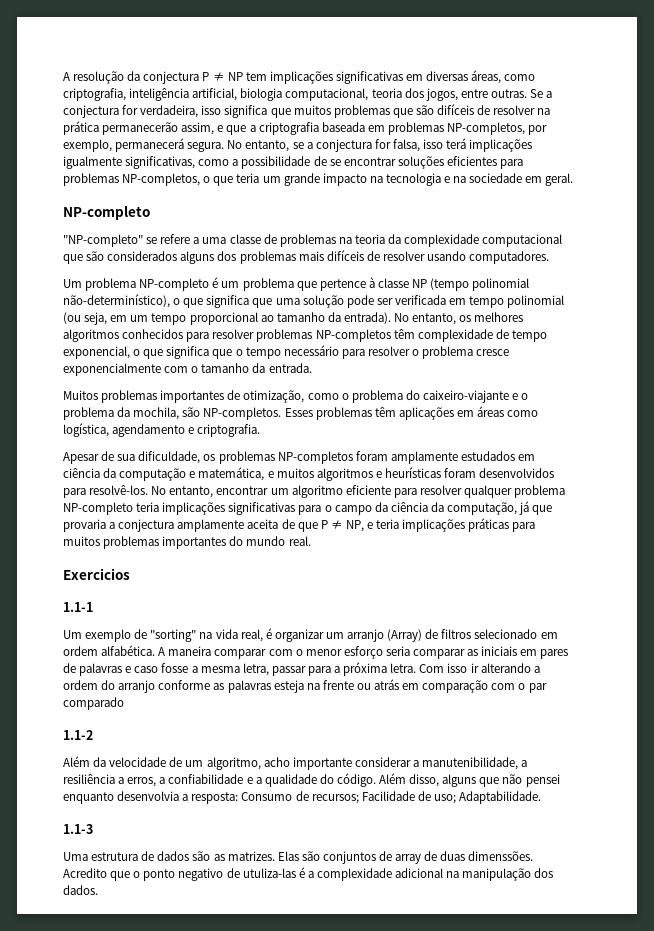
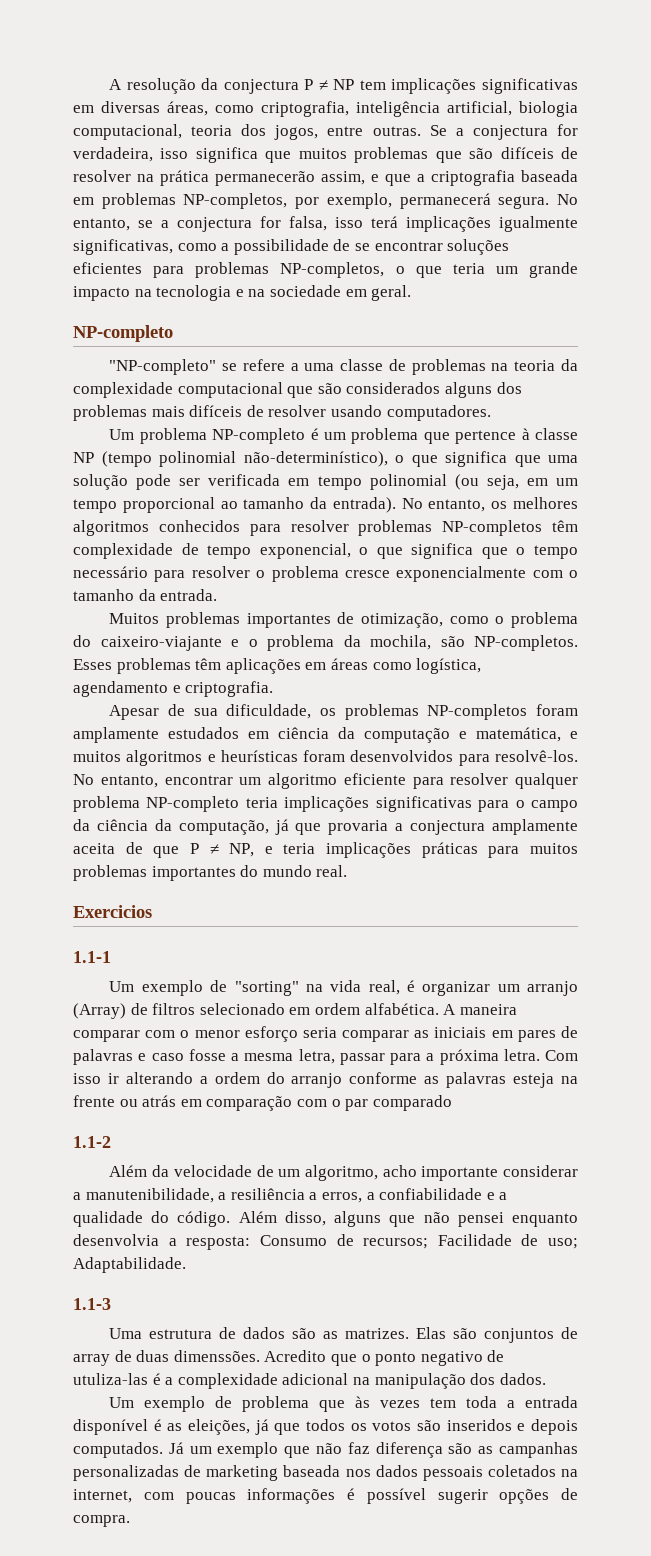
(98, 890) none -> [109,1396,578,1412] [73,1419,578,1435] [73,1442,578,1458] [73,1465,578,1481] [73,1488,578,1504] [73,1515,130,1527] // Um exemplo de problema que às vezes tem toda a entrada disponível é as eleições, já que todos os votos são inseridos e depois computados. Já um exemplo que não faz diferença são as campanhas personalizadas de marketing baseada nos dados pessoais coletados na internet, com poucas informações é possível sugerir opções de compra.

